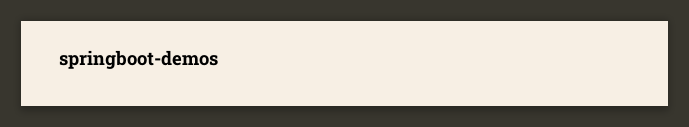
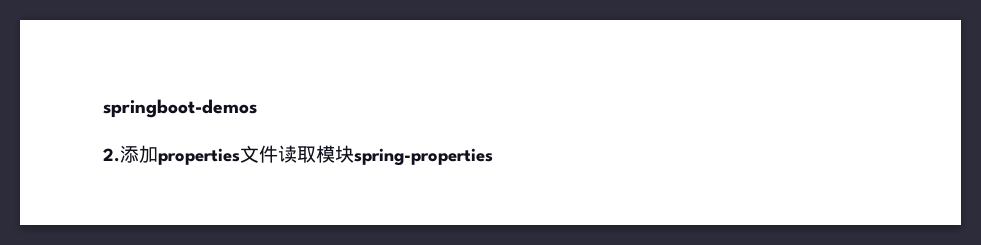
(218, 59) none -> [103,145,493,166] // 2.添加properties文件读取模块spring-properties

